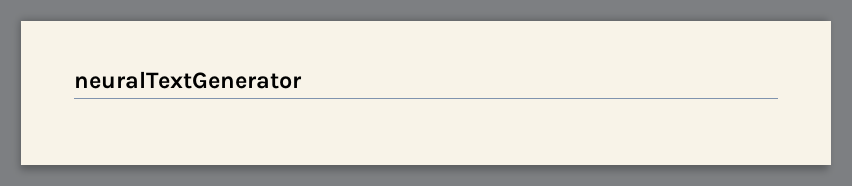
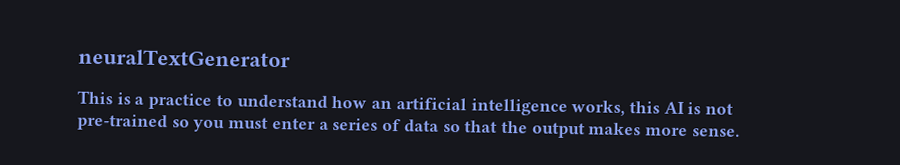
(302, 80) none -> [77,90,734,117] [77,113,740,139] // This is a practice to understand how an artificial intelligence works, this AI is not pre-trained so you must enter a series of data so that the output makes more sense.

